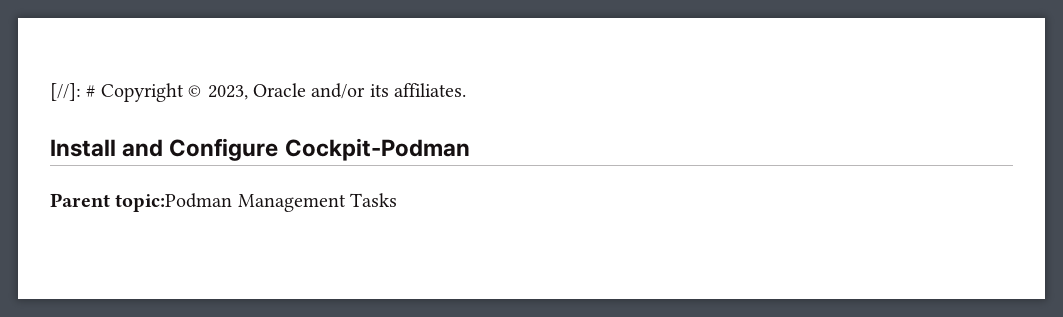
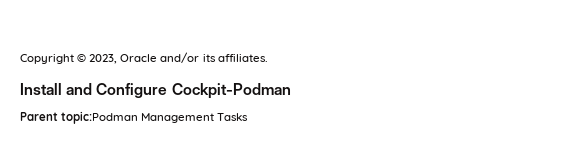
[50,83,96,101] [//]: # -> (20, 59) none

